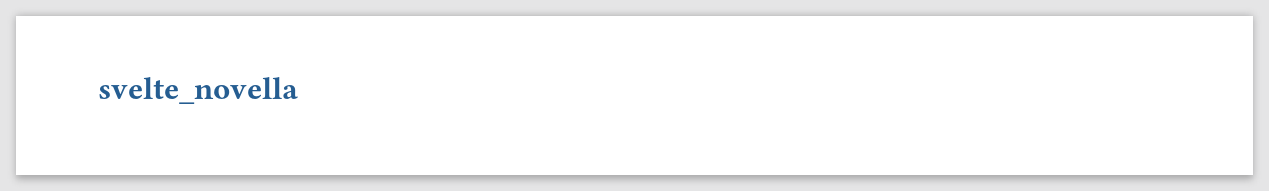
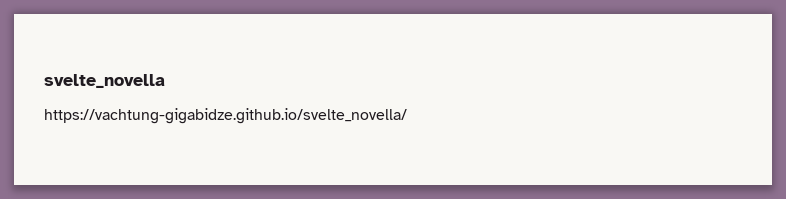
(298, 90) none -> [44,108,407,124] // https://vachtung-gigabidze.github.io/svelte_novella/

